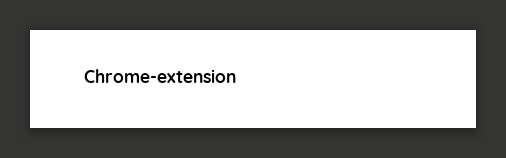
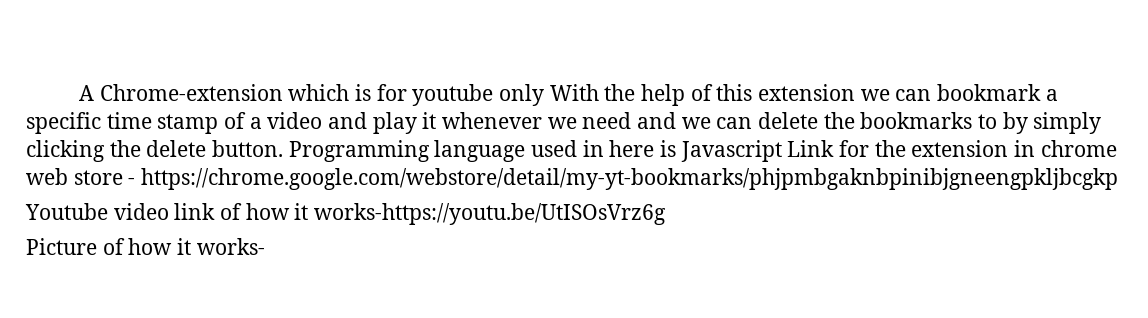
[84,69,236,83] Chrome-extension -> [78,84,1058,106] [26,112,1102,134] [26,140,1117,162] [26,168,1119,190] [25,203,667,225] [26,238,265,255] A Chrome-extension which is for youtube only With the help of this extension we can bookmark a specific time stamp of a video and play it whenever we need and we can delete the bookmarks to by simply clicking the delete button. Programming language used in here is Javascript Link for the extension in chrome web store - https://chrome.google.com/webstore/detail/my-yt-bookmarks/phjpmbgaknbpinibjgneengpkljbcgkp // Youtube video link of how it works-https://youtu.be/UtISOsVrz6g // Picture of how it works-

